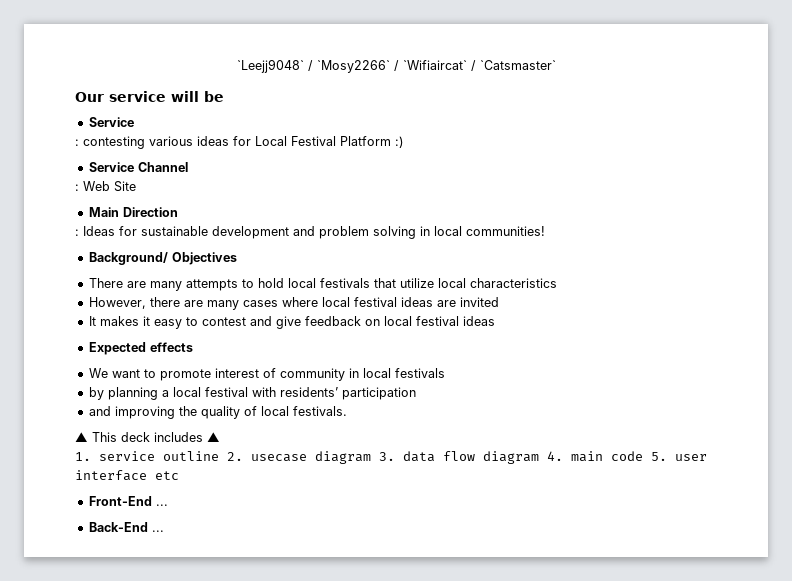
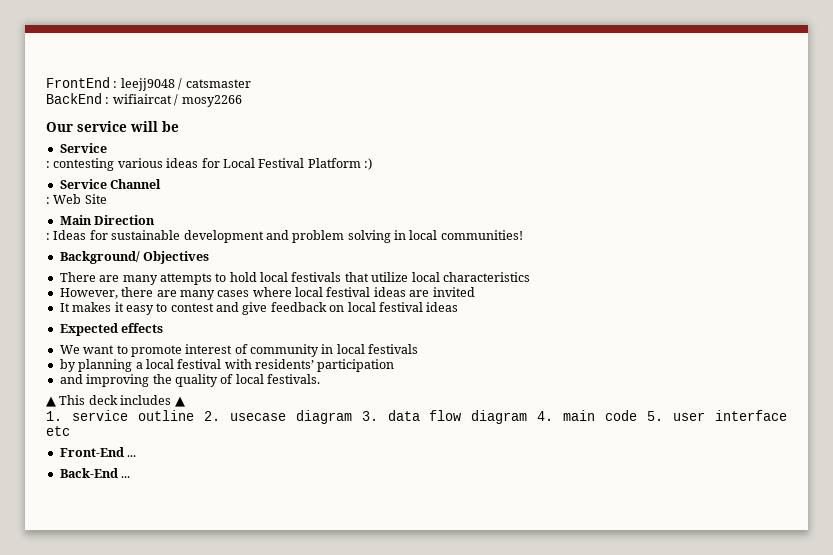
[236,59,556,73] `Leejj9048` / `Mosy2266` / `Wifiaircat` / `Catsmaster` -> [46,77,251,91] [46,93,242,107] FrontEnd : leejj9048 / catsmaster // BackEnd : wifiaircat / mosy2266

